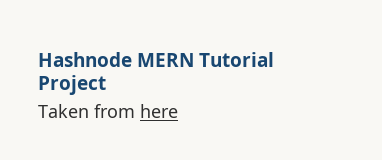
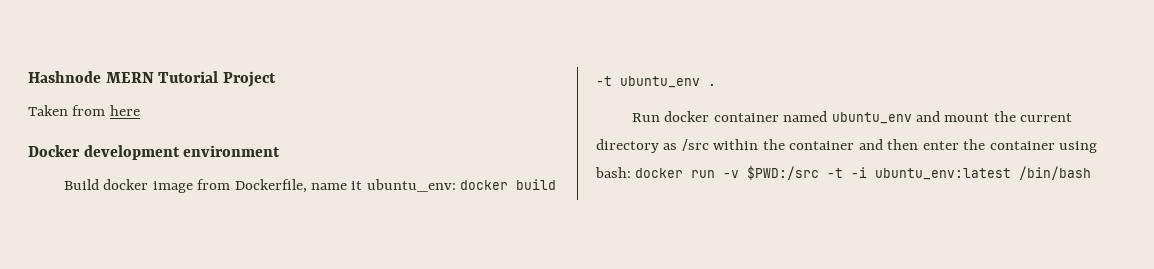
(178, 111) none -> [28,145,281,160] [63,179,557,193] [596,76,716,88] [631,111,1073,124] [596,139,1098,153] [595,165,1092,180] // Docker development environment // Build docker image from Dockerfile, name it ubuntu_env: docker build -t ubuntu_env . // Run docker container named ubuntu_env and mount the current directory as /src within the container and then enter the container using bash: docker run -v $PWD:/src -t -i ubuntu_env:latest /bin/bash

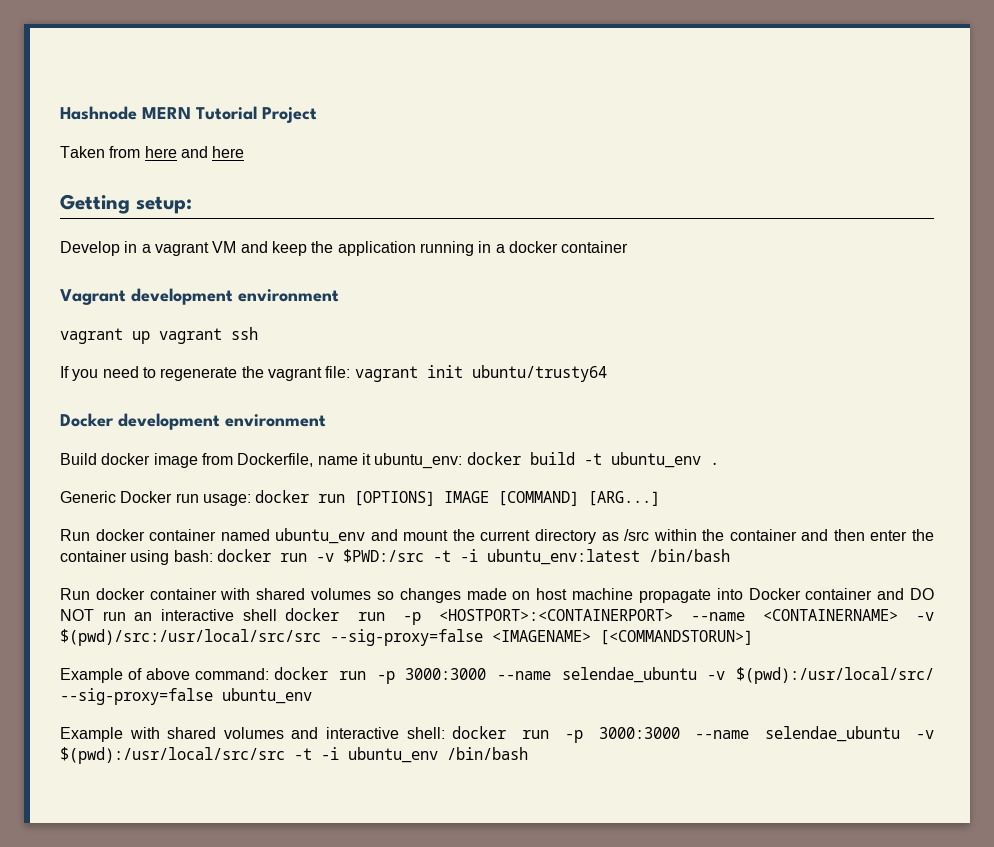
(140, 110) none -> [180,146,245,158] [60,194,192,214] [60,241,629,256] [60,288,339,305] [60,327,258,344] [60,365,607,382] and here // Getting setup: // Develop in a vagrant VM and keep the application running in a docker container // Vagrant development environment // vagrant up vagrant ssh // If you need to regenerate the vagrant file: vagrant init ubuntu/trusty64
(716, 84) none -> [60,490,661,506] // Generic Docker run usage: docker run [OPTIONS] IMAGE [COMMAND] [ARG...]
(1092, 173) none -> [60,588,935,603] [60,608,934,625] [60,629,753,646] [60,667,934,684] [60,688,312,705] [60,726,934,743] [60,747,528,764] // Run docker container with shared volumes so changes made on host machine propagate into Docker container and DO NOT run an interactive shell docker run -p <HOSTPORT>:<CONTAINERPORT> --name <CONTAINERNAME> -v $(pwd)/src:/usr/local/src/src --sig-proxy=false <IMAGENAME> [<COMMANDSTORUN>] // Example of above command: docker run -p 3000:3000 --name selendae_ubuntu -v $(pwd):/usr/local/src/ --sig-proxy=false ubuntu_env // Example with shared volumes and interactive shell: docker run -p 3000:3000 --name selendae_ubuntu -v $(pwd):/usr/local/src/src -t -i ubuntu_env /bin/bash

